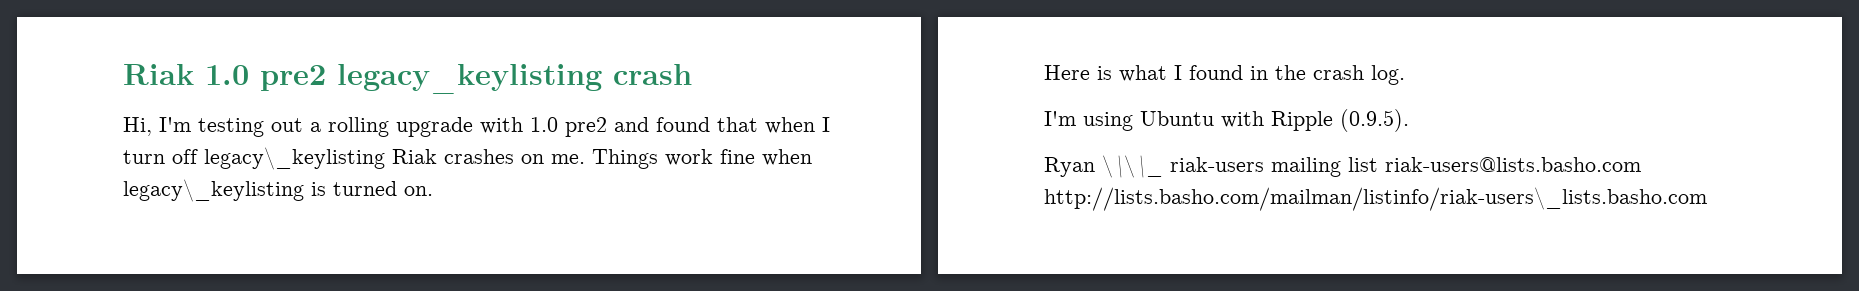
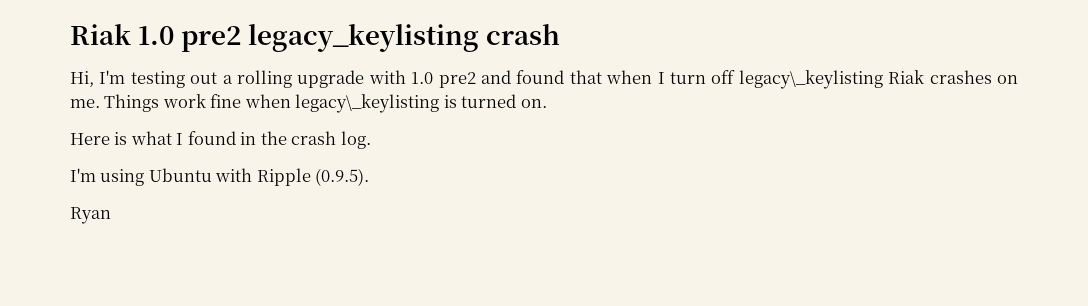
[1102,155,1641,178] [1044,187,1707,211] \\\\_ riak-users mailing list riak-users@lists.basho.com http://lists.basho.com/mailman/listinfo/riak-users\_lists.basho.com -> (111, 215) none

